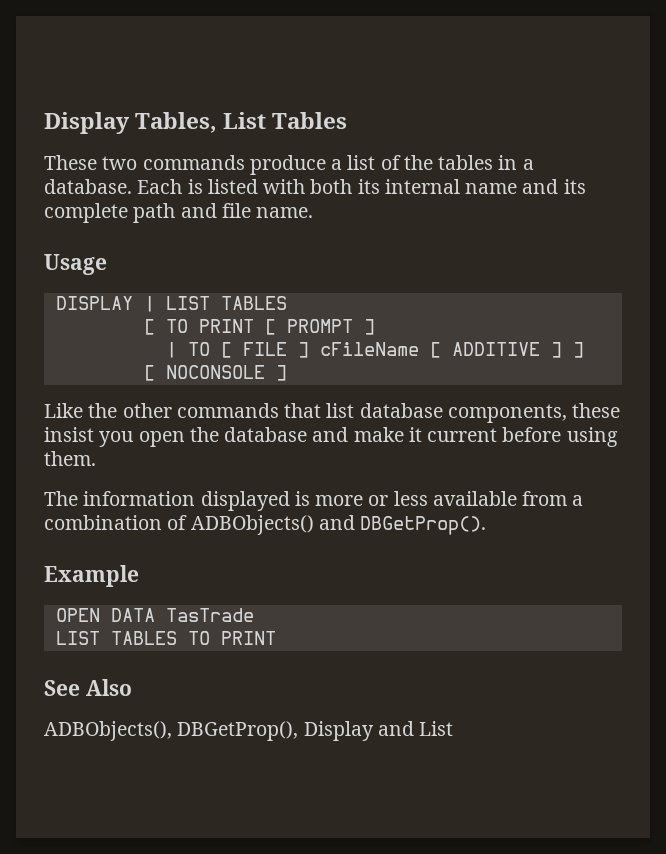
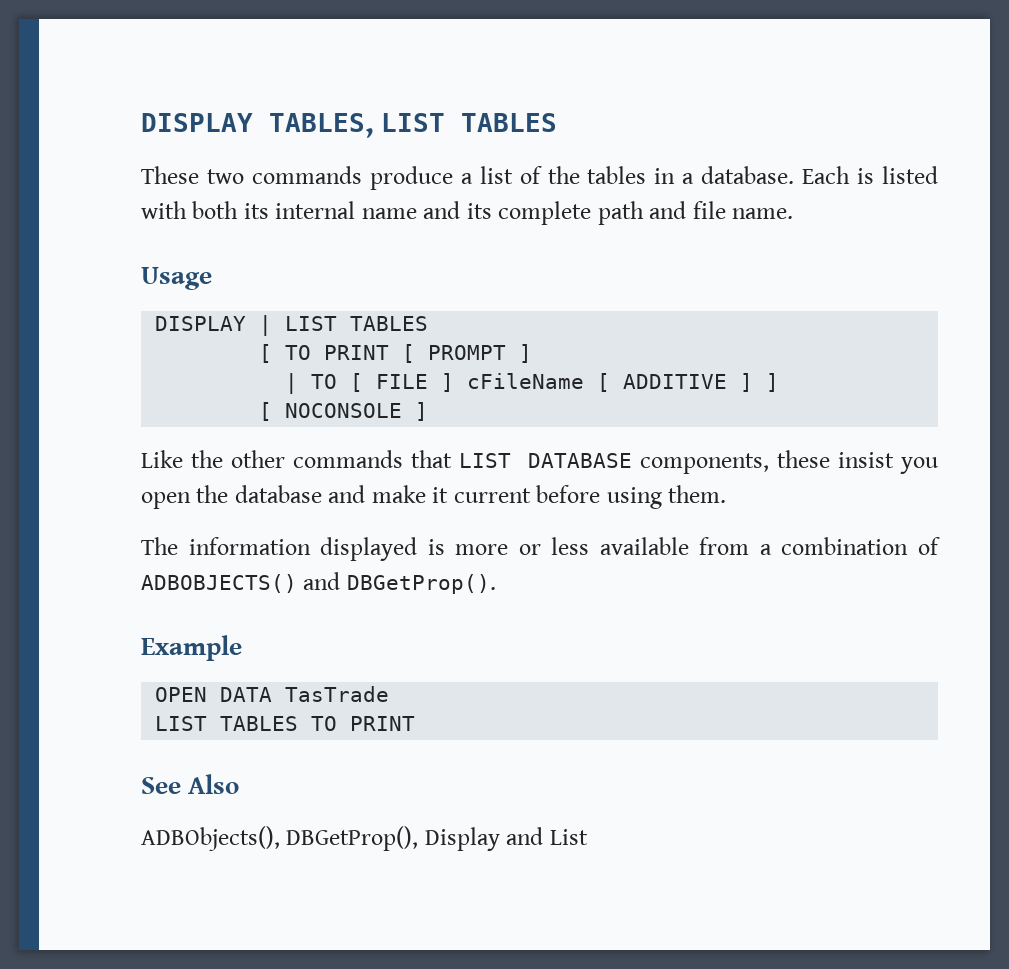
[44,112,348,134] Display Tables, List Tables -> [141,113,558,138] DISPLAY TABLES, LIST TABLES
[326,403,443,418] list database -> [459,453,632,468] LIST DATABASE
[190,515,314,535] ADBObjects() -> [141,574,297,593] ADBOBJECTS()

